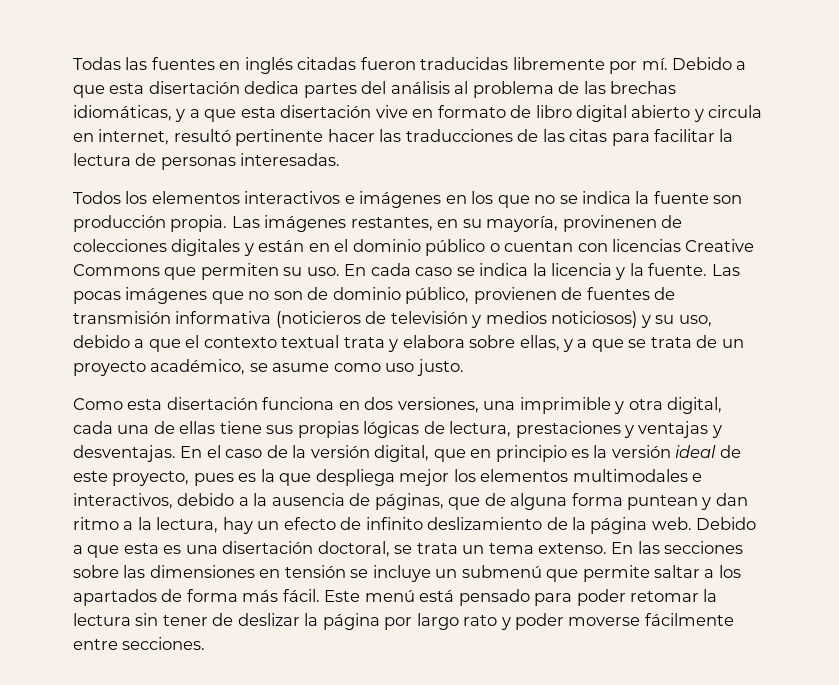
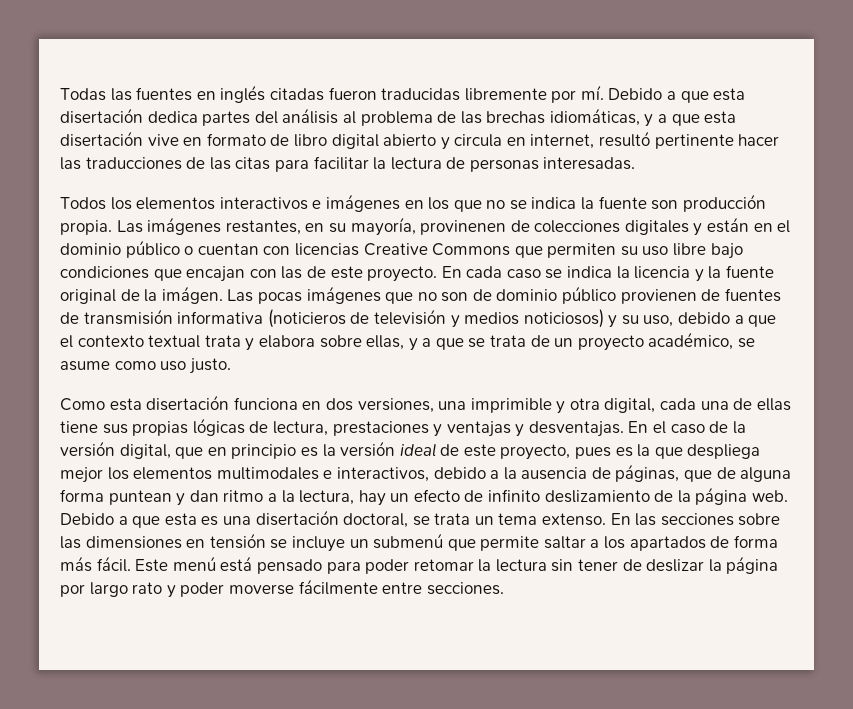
[306,267,340,276] uso. -> [642,243,743,259] [60,266,438,282] uso libre bajo condiciones que encajan con las de este proyecto.
[648,263,708,276] fuente. -> [726,265,775,278] [60,286,223,304] fuente original de la imágen.
[405,287,470,304] público, -> [562,286,617,304] público

